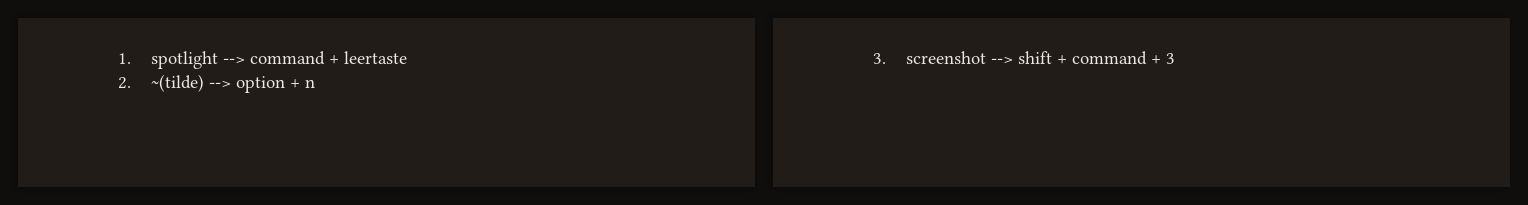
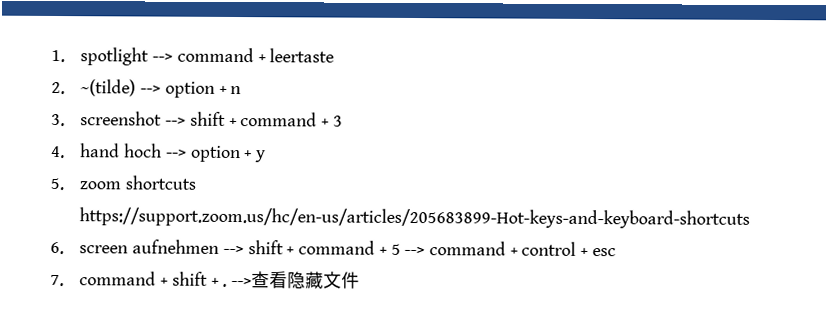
(1175, 58) none -> [51,143,267,163] [50,175,197,191] [79,207,751,229] [50,239,616,257] [50,271,361,290] // 4. hand hoch --> option + y // 5. zoom shortcuts https://support.zoom.us/hc/en-us/articles/205683899-Hot-keys-and-keyboard-shortcuts // 6. screen aufnehmen --> shift + command + 5 --> command + control + esc // 7. command + shift + . -->查看隐藏文件

